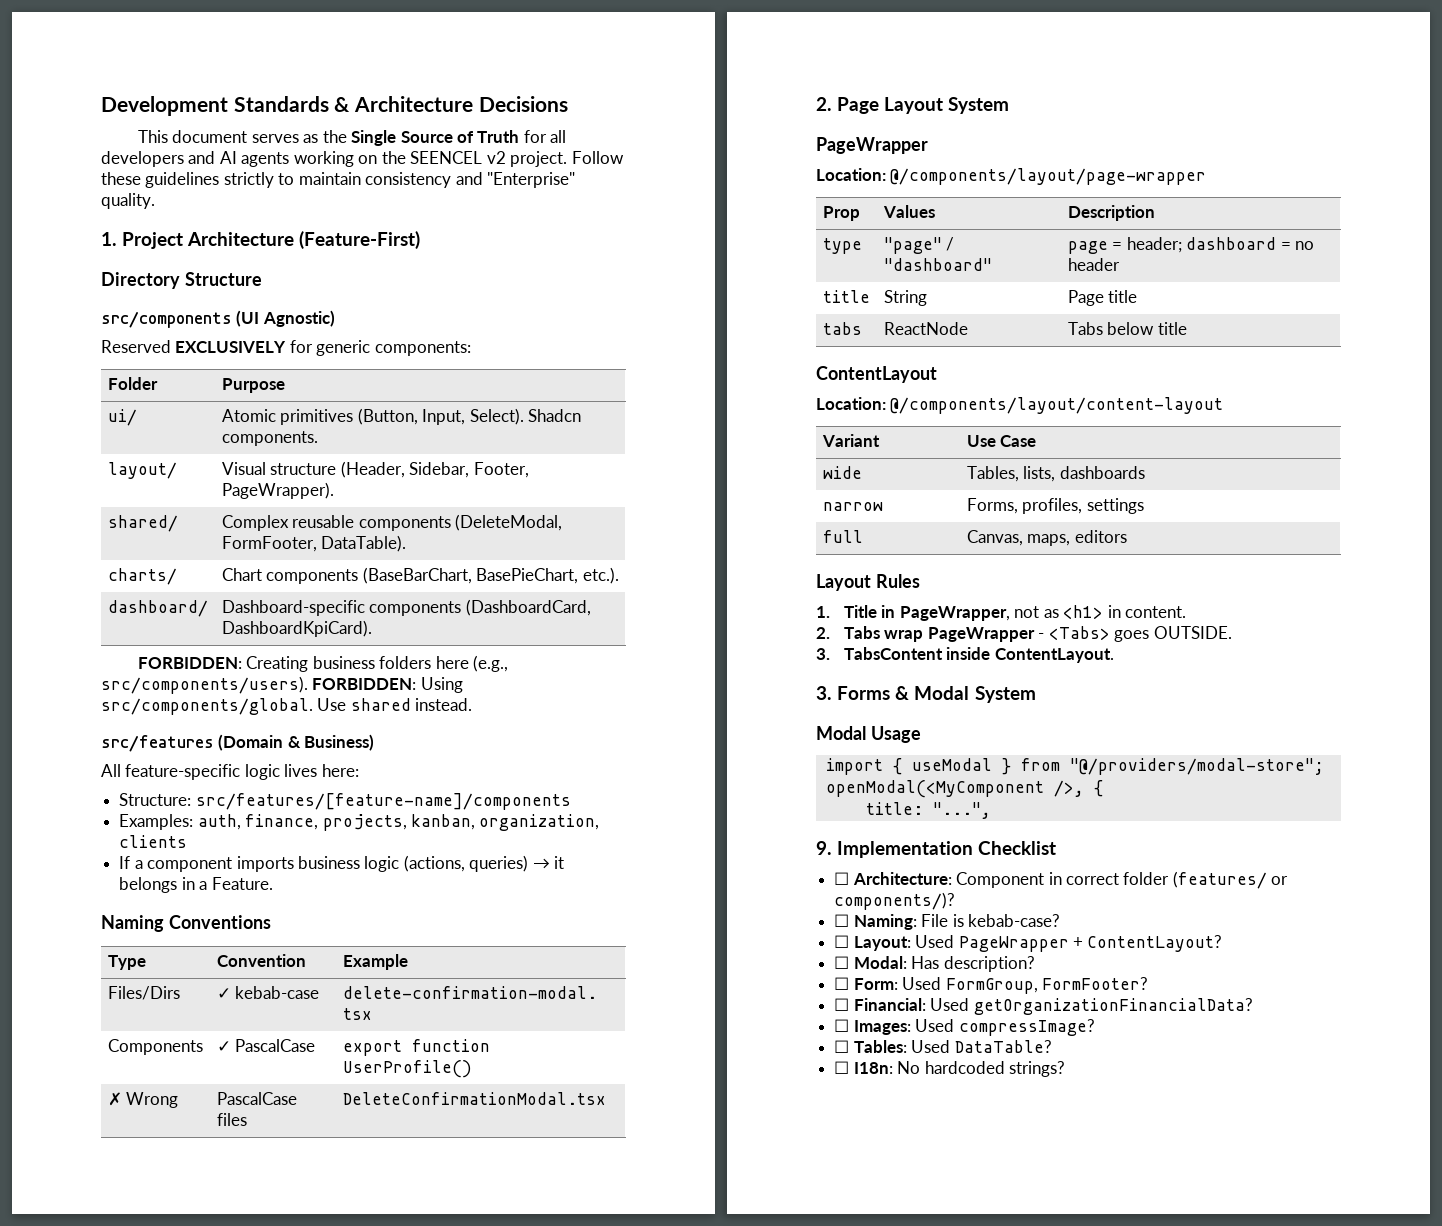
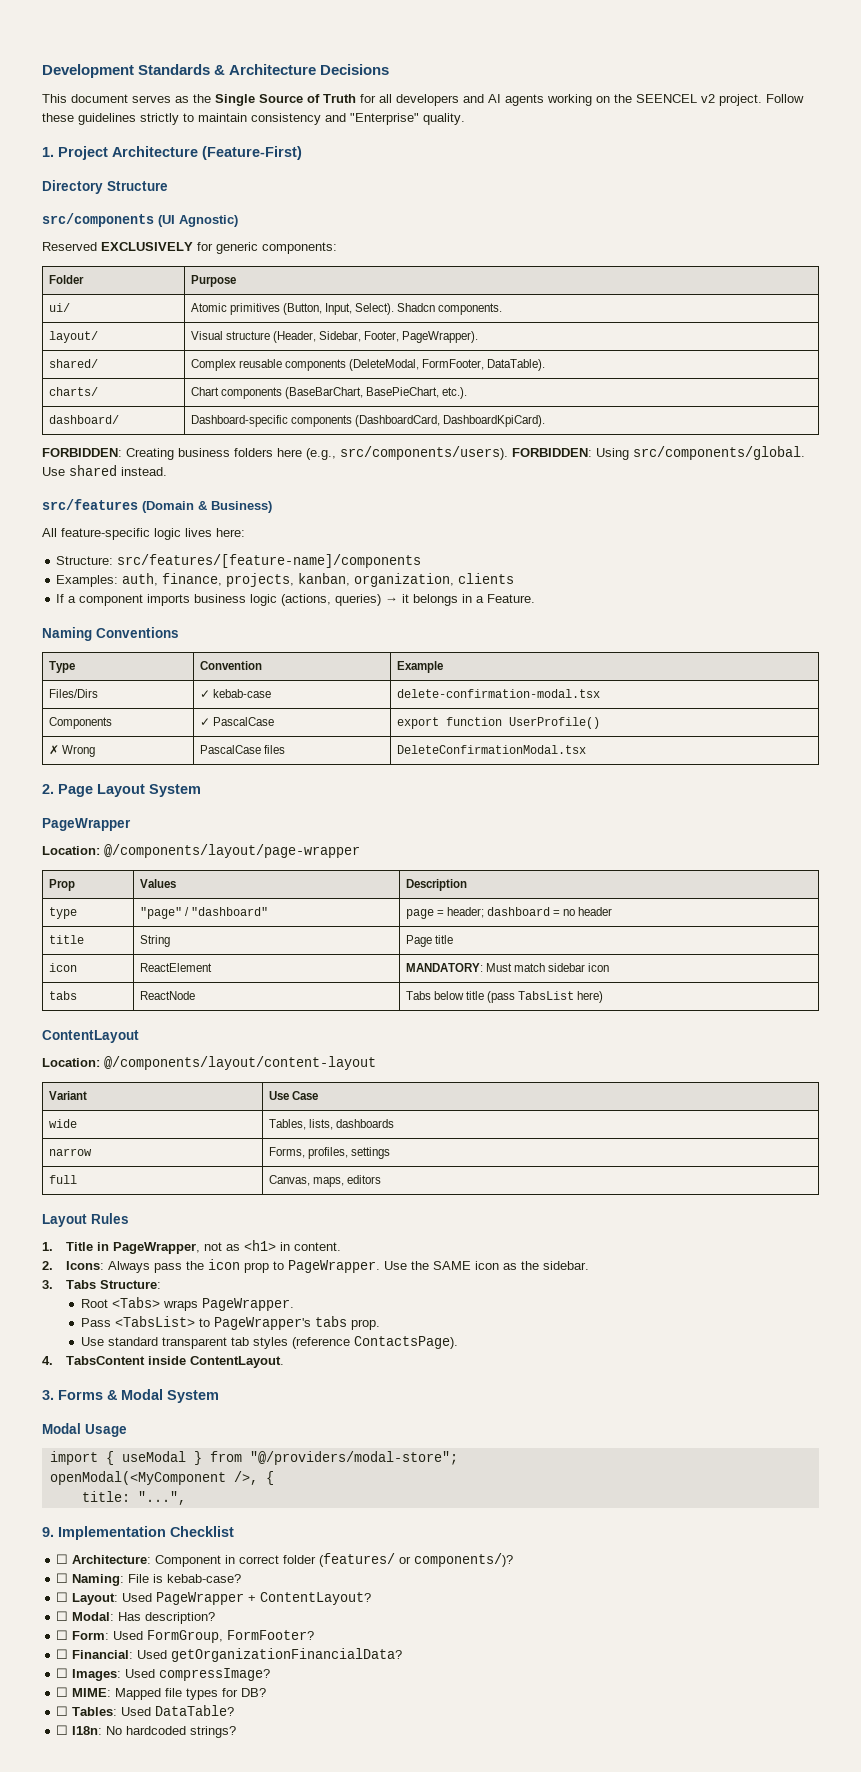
(1138, 296) none -> [48,963,77,972] [139,963,212,972] [405,963,610,972] // icon | ReactElement | MANDATORY: Must match sidebar icon
(1187, 328) none -> [486,991,604,1003] (pass TabsList here)
[843,626,1232,642] [816,648,830,660] Tabs wrap PageWrapper - <Tabs> goes OUTSIDE. // 3. -> [66,1259,590,1273] [42,1280,162,1289] [80,1297,294,1311] [80,1316,380,1330] [80,1336,458,1349] [42,1356,53,1365] Icons: Always pass the icon prop to PageWrapper. Use the SAME icon as the sidebar. // 3. Tabs Structure: // Root <Tabs> wraps PageWrapper. // Pass <TabsList> to PageWrapper's tabs prop. // Use standard transparent tab styles (reference ContactsPage). // 4.
(1095, 1027) none -> [56,1687,267,1700] // ☐ MIME: Mapped file types for DB?

